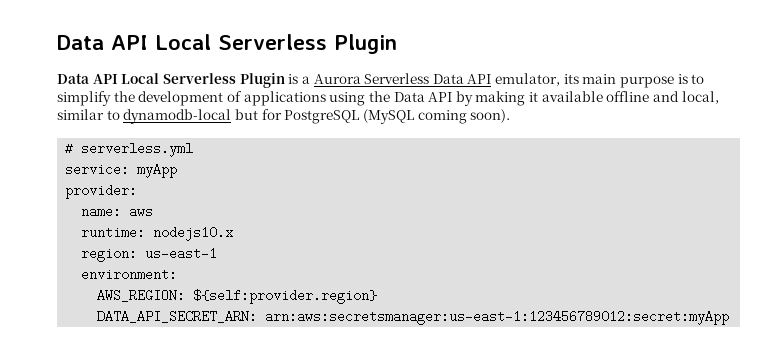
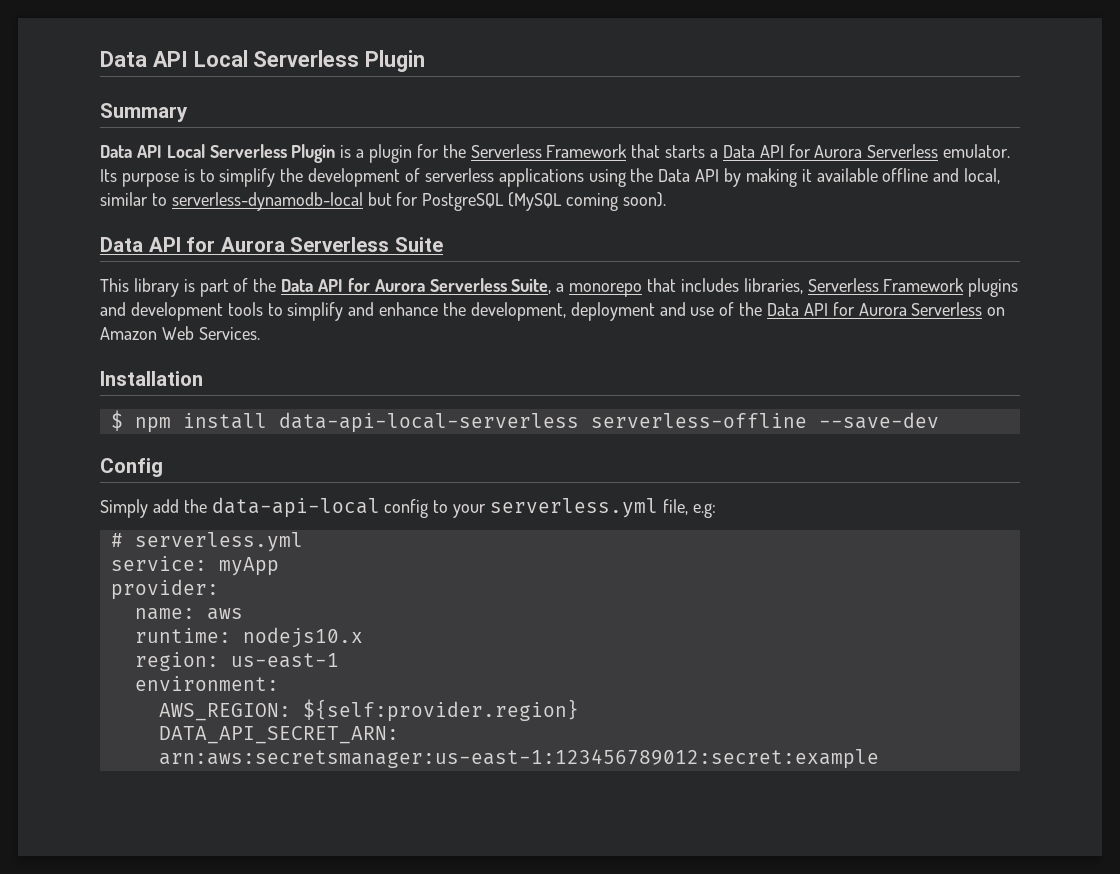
[57,34,397,54] Data API Local Serverless Plugin -> [100,50,426,72] [100,103,188,122] Data API Local Serverless Plugin // Summary
[313,73,617,86] Aurora Serverless Data API emulator, its main -> [369,144,1011,163] [100,169,117,182] plugin for the Serverless Framework that starts a Data API for Aurora Serverless emulator. Its
(242, 96) none -> [424,168,494,182] serverless
[123,109,232,124] dynamodb-local -> [171,192,363,211] serverless-dynamodb-local
(511, 116) none -> [100,237,443,252] [100,278,1019,297] [100,302,1006,321] [100,326,260,340] [100,371,203,386] [110,410,939,433] [100,458,163,477] [100,497,716,518] // Data API for Aurora Serverless Suite // This library is part of the Data API for Aurora Serverless Suite, a monorepo that includes libraries, Serverless Framework plugins and development tools to simplify and enhance the development, deployment and use of the Data API for Aurora Serverless on Amazon Web Services. // Installation // $ npm install data-api-local-serverless serverless-offline --save-dev // Config // Simply add the data-api-local config to your serverless.yml file, e.g:
[265,310,730,325] arn:aws:secretsmanager:us-east-1:123456789012:secret:myApp -> [158,749,879,769] arn:aws:secretsmanager:us-east-1:123456789012:secret:example

